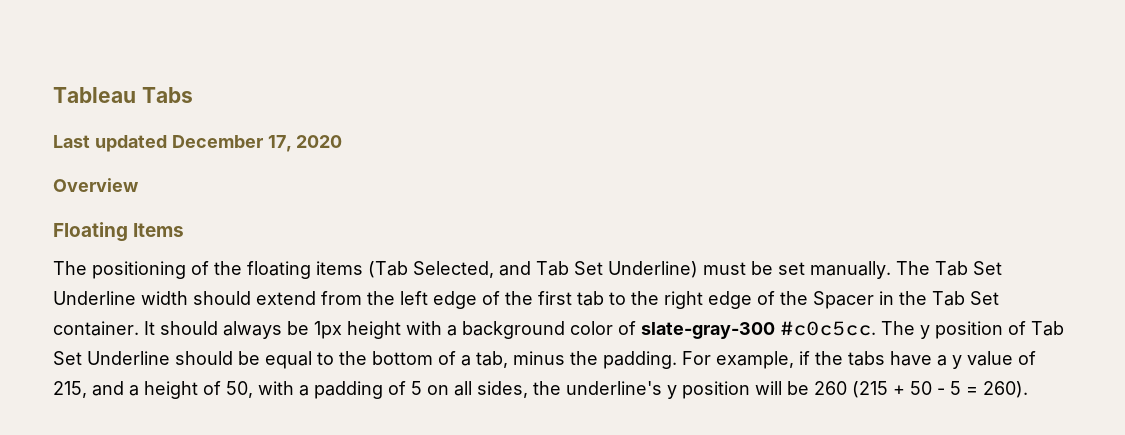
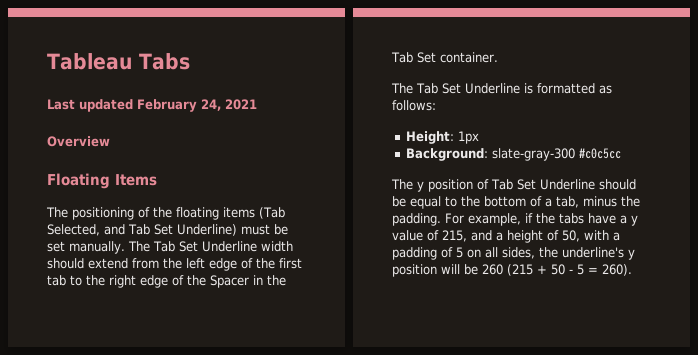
[171,135,343,152] December 17, 2020 -> [137,99,257,112] February 24, 2021
[144,321,876,339] It should always be 1px height with a background color of slate-gray-300 #c0c5cc. -> [391,83,612,94] [392,100,436,111] [406,131,480,144] [406,148,622,161] // The Tab Set Underline is formatted as follows: // Height: 1px // Background: slate-gray-300 #c0c5cc //

